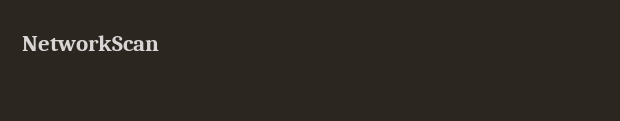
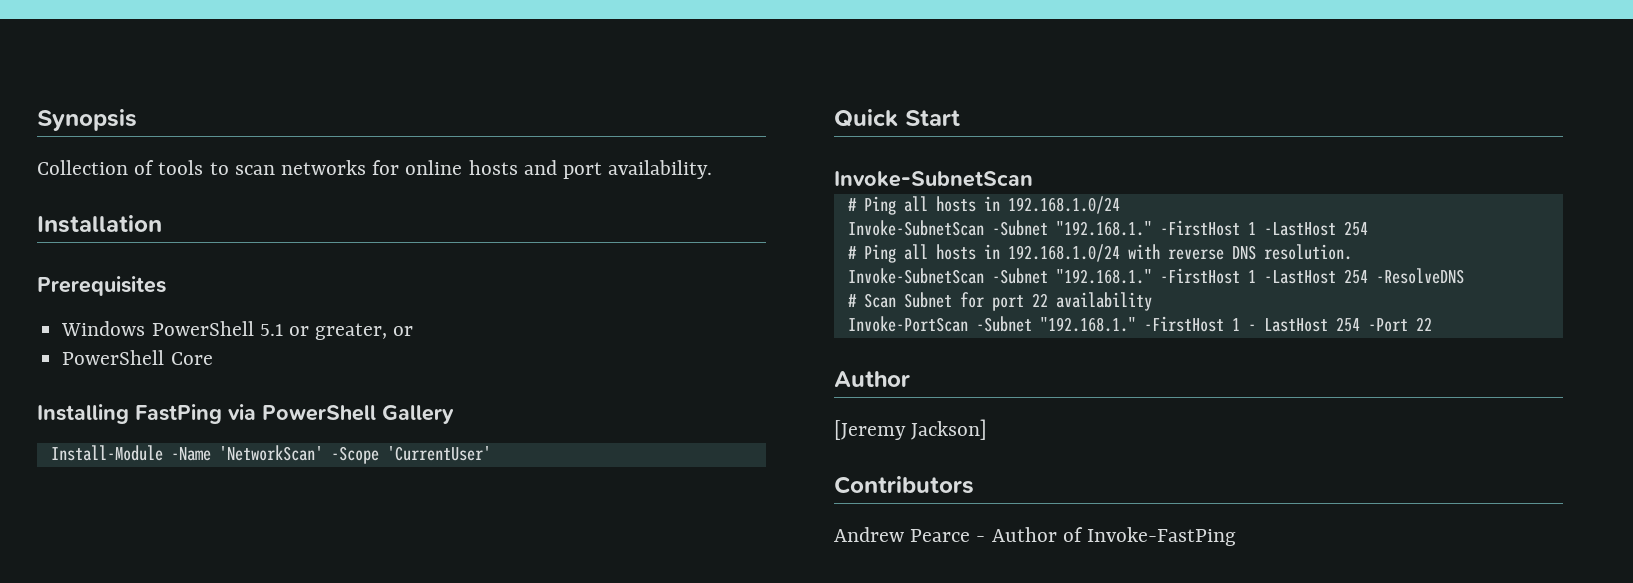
[22,35,159,51] NetworkScan -> [37,109,137,131] [37,160,713,179] [37,215,162,233] [37,276,166,296] [61,321,414,340] [62,350,213,365] [37,404,454,424] [50,445,491,464] [834,109,960,127] [834,171,1033,187] [847,196,1120,215] [847,220,1368,236] [847,244,1352,263] [847,268,1464,284] [847,292,1152,311] [847,316,1432,332] [834,371,910,387] [834,419,988,440] [834,476,974,494] [834,527,1237,546] Synopsis // Collection of tools to scan networks for online hosts and port availability. // Installation // Prerequisites // Windows PowerShell 5.1 or greater, or // PowerShell Core // Installing FastPing via PowerShell Gallery // Install-Module -Name 'NetworkScan' -Scope 'CurrentUser' // Quick Start // Invoke-SubnetScan // # Ping all hosts in 192.168.1.0/24 // Invoke-SubnetScan -Subnet "192.168.1." -FirstHost 1 -LastHost 254 // # Ping all hosts in 192.168.1.0/24 with reverse DNS resolution. // Invoke-SubnetScan -Subnet "192.168.1." -FirstHost 1 -LastHost 254 -ResolveDNS // # Scan Subnet for port 22 availability // Invoke-PortScan -Subnet "192.168.1." -FirstHost 1 - LastHost 254 -Port 22 // Author // [Jeremy Jackson] // Contributors // Andrew Pearce - Author of Invoke-FastPing

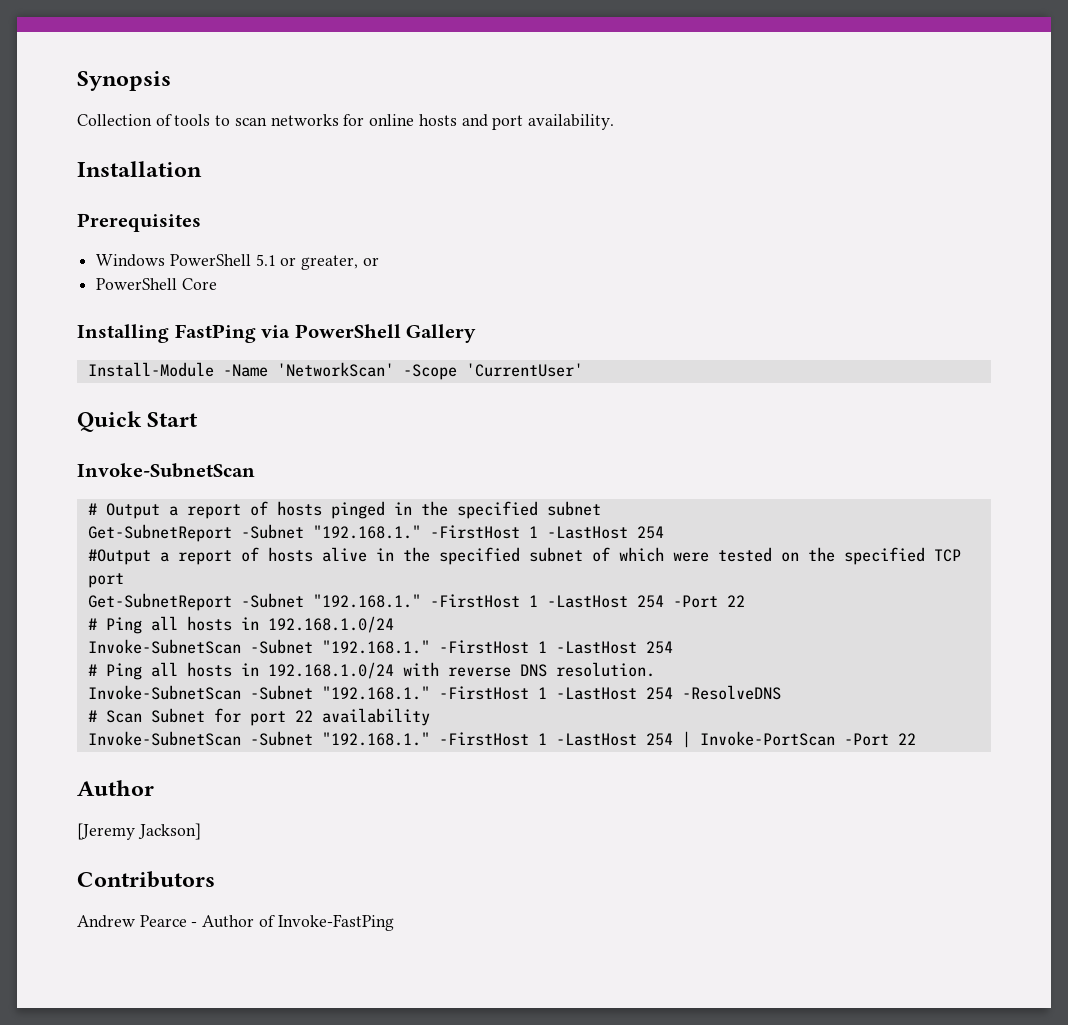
(1033, 179) none -> [87,501,601,519] [87,524,664,542] [87,547,961,565] [87,573,124,588] [87,593,745,611] // # Output a report of hosts pinged in the specified subnet // Get-SubnetReport -Subnet "192.168.1." -FirstHost 1 -LastHost 254 // #Output a report of hosts alive in the specified subnet of which were tested on the specified TCP port // Get-SubnetReport -Subnet "192.168.1." -FirstHost 1 -LastHost 254 -Port 22
[847,316,1360,332] Invoke-PortScan -Subnet "192.168.1." -FirstHost 1 - LastHost 254 -> [87,731,835,748] Invoke-SubnetScan -Subnet "192.168.1." -FirstHost 1 -LastHost 254 | Invoke-PortScan

